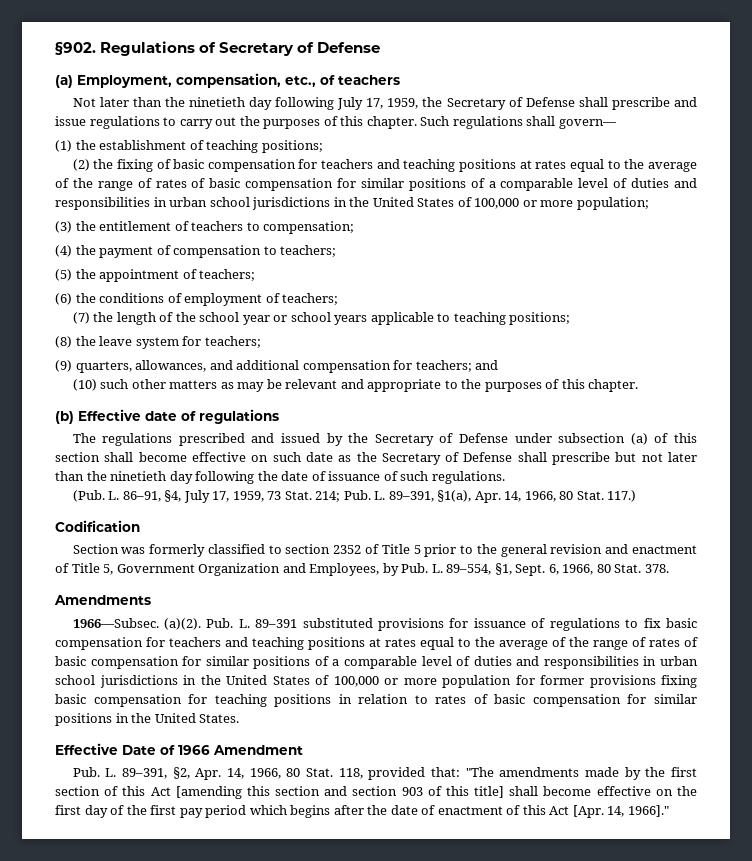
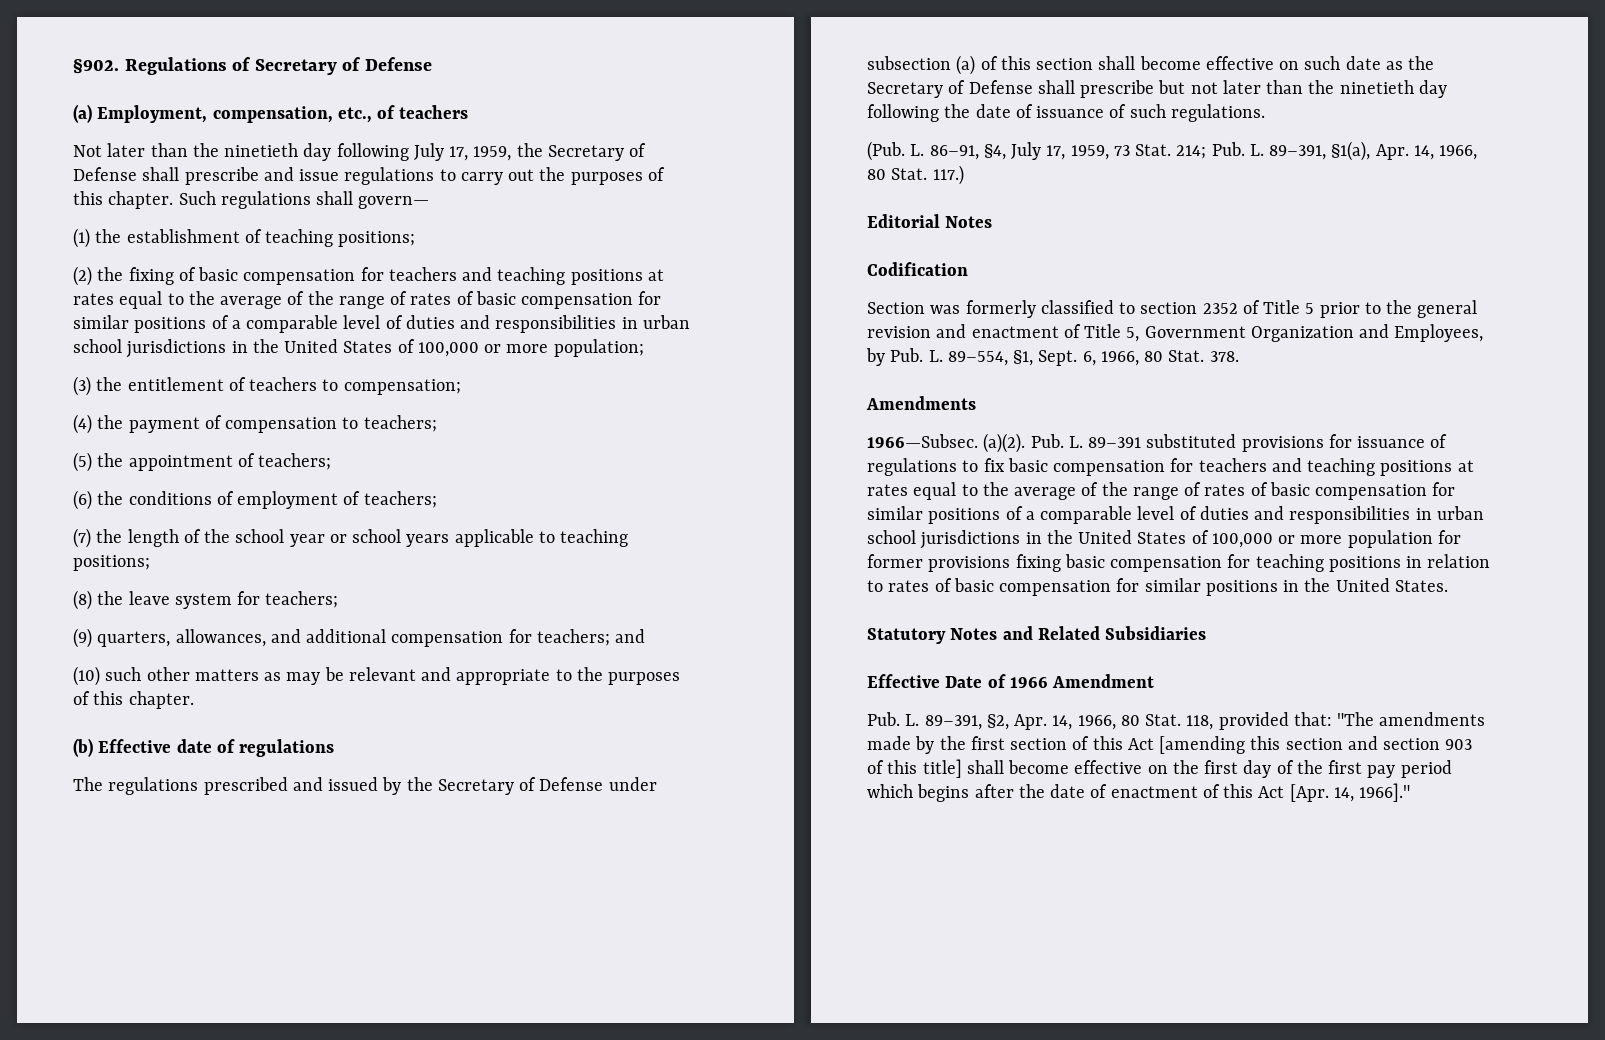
(637, 496) none -> [867,214,993,228] // Editorial Notes
(240, 718) none -> [867,626,1207,644] // Statutory Notes and Related Subsidiaries

